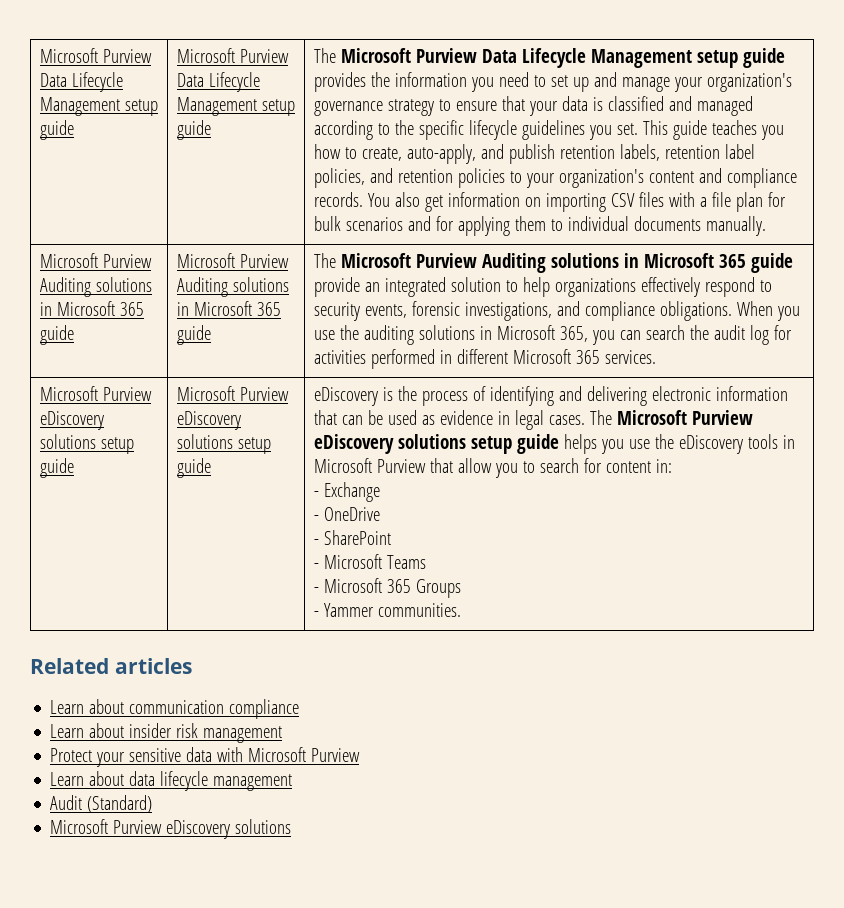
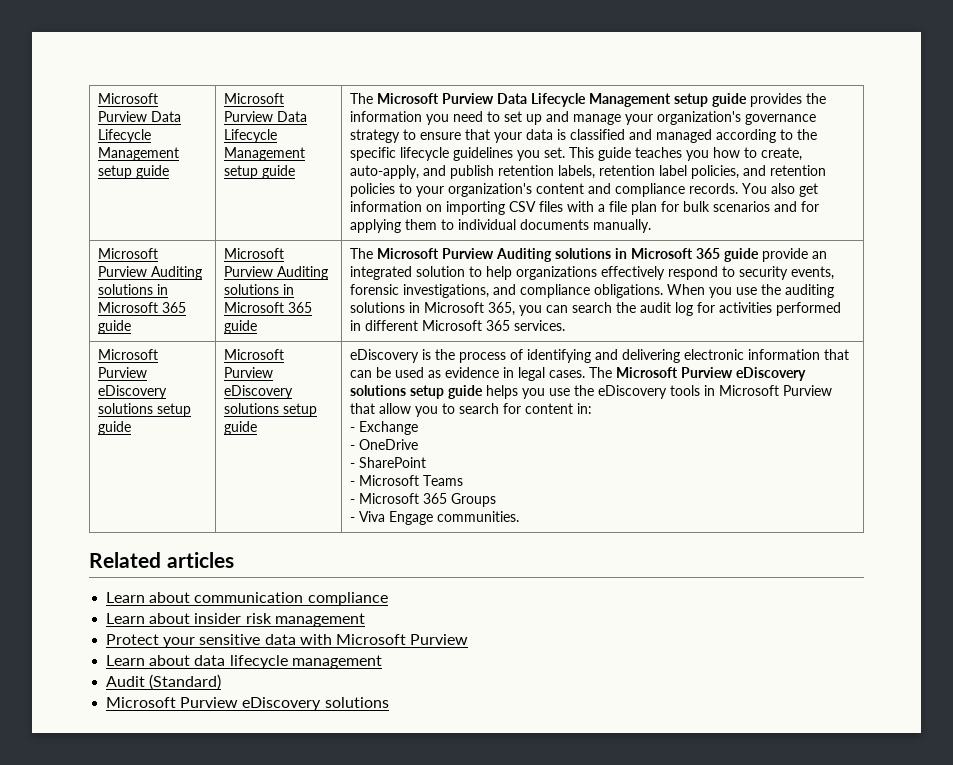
[323,603,374,617] Yammer -> [358,511,433,525] Viva Engage

